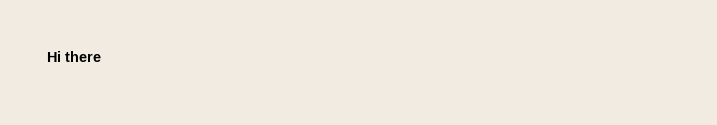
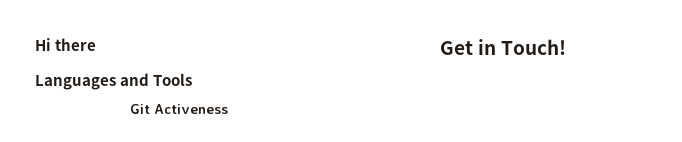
(101, 56) none -> [35,73,193,90] [130,104,228,114] [439,39,567,55] // Languages and Tools // Git Activeness // Get in Touch!

